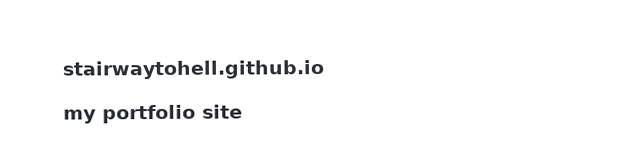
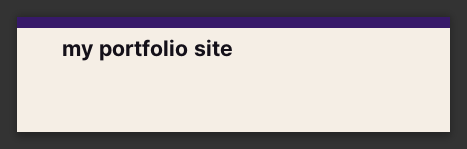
[62,59,325,80] stairwaytohell.github.io // -> (62, 52) none

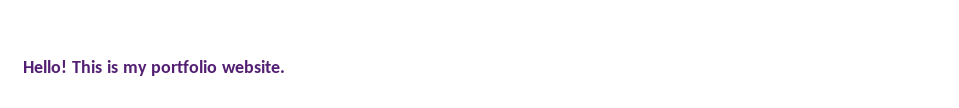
(62, 52) none -> [23,60,118,73] Hello! This is
[193,39,233,57] site -> [222,60,286,73] website.

